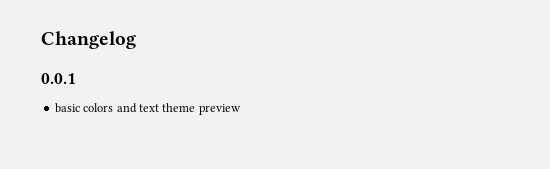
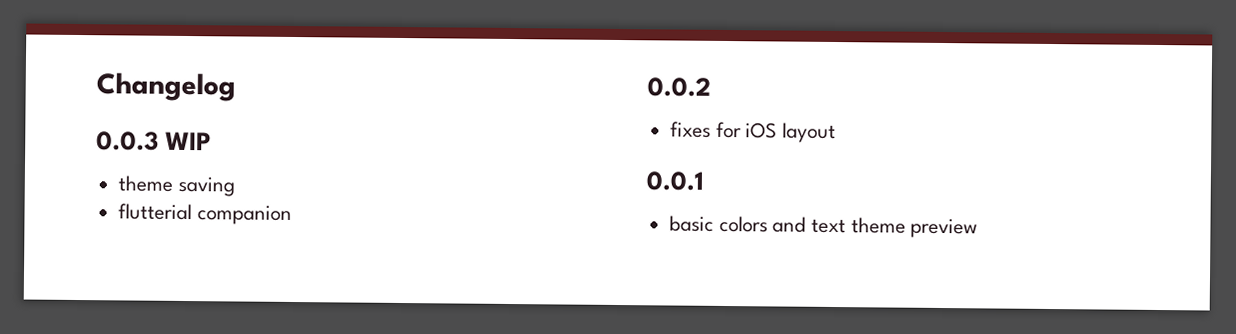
(136, 40) none -> [96,131,213,151] [118,175,235,197] [118,203,292,225] [647,77,711,97] [670,121,837,144] // 0.0.3 WIP // theme saving // flutterial companion // 0.0.2 // fixes for iOS layout

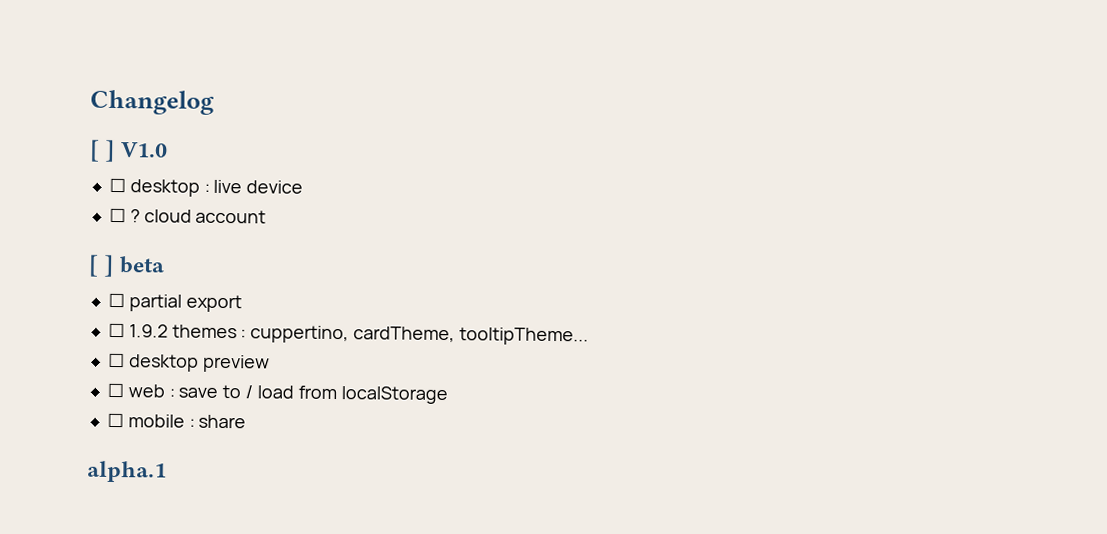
[96,131,213,151] [118,175,235,197] [118,203,292,225] [647,77,711,97] [670,121,837,144] [646,171,704,191] [669,215,979,239] 0.0.3 WIP // theme saving // flutterial companion // 0.0.2 // fixes for iOS layout // 0.0.1 // basic colors and text theme preview -> [89,139,168,163] [108,177,304,197] [108,207,267,224] [88,254,165,278] [107,292,242,313] [107,322,589,346] [107,352,270,373] [106,382,448,405] [106,412,247,429] [87,460,167,483] [ ] V1.0 // ☐ desktop : live device // ☐ ? cloud account // [ ] beta // ☐ partial export // ☐ 1.9.2 themes : cuppertino, cardTheme, tooltipTheme... // ☐ desktop preview // ☐ web : save to / load from localStorage // ☐ mobile : share // alpha.1

